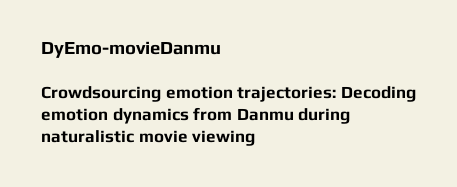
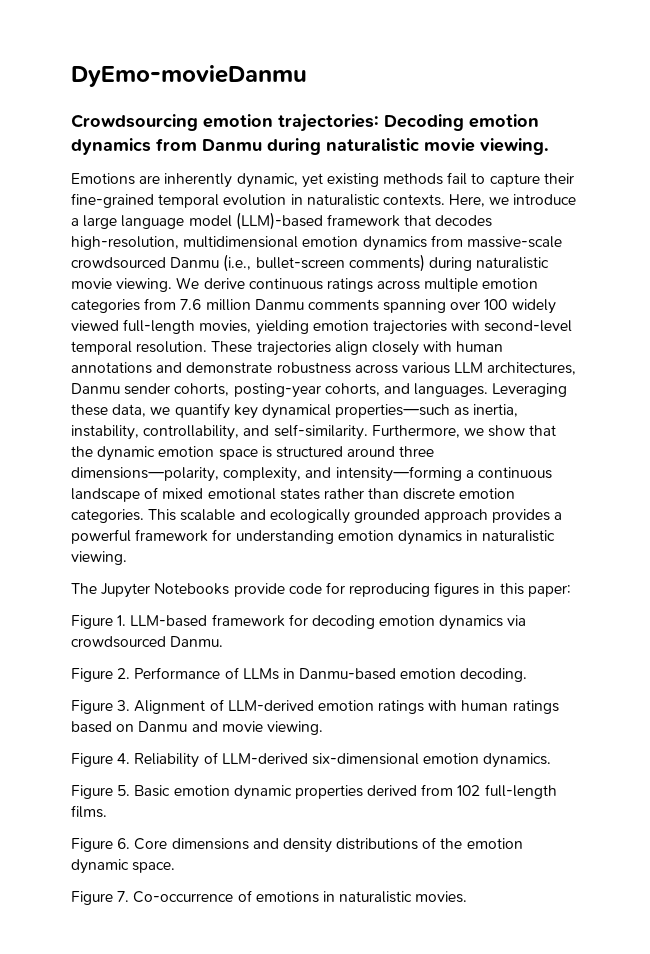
[192,130,256,146] viewing -> [480,138,549,155] [71,172,574,188] [71,193,577,208] [71,212,493,230] [71,235,562,251] [71,254,550,272] [71,277,539,292] [71,298,556,314] [71,319,573,335] [71,341,504,356] [71,362,577,375] [71,383,568,398] [71,403,519,419] [71,424,557,440] [71,446,435,461] [71,466,552,482] [71,487,516,502] [71,509,563,524] [71,529,556,545] [71,551,127,565] [71,582,571,598] [71,614,527,630] [71,636,224,648] [71,667,528,682] [71,699,559,714] [71,721,323,735] [71,752,552,768] [71,784,557,800] [71,805,107,818] [71,837,523,853] [71,859,176,874] [71,890,468,905] viewing. // Emotions are inherently dynamic, yet existing methods fail to capture their fine-grained temporal evolution in naturalistic contexts. Here, we introduce a large language model (LLM)-based framework that decodes high-resolution, multidimensional emotion dynamics from massive-scale crowdsourced Danmu (i.e., bullet-screen comments) during naturalistic movie viewing. We derive continuous ratings across multiple emotion categories from 7.6 million Danmu comments spanning over 100 widely viewed full-length movies, yielding emotion trajectories with second-level temporal resolution. These trajectories align closely with human annotations and demonstrate robustness across various LLM architectures, Danmu sender cohorts, posting-year cohorts, and languages. Leveraging these data, we quantify key dynamical properties—such as inertia, instability, controllability, and self-similarity. Furthermore, we show that the dynamic emotion space is structured around three dimensions—polarity, complexity, and intensity—forming a continuous landscape of mixed emotional states rather than discrete emotion categories. This scalable and ecologically grounded approach provides a powerful framework for understanding emotion dynamics in naturalistic viewing. // The Jupyter Notebooks provide code for reproducing figures in this paper: // Figure 1. LLM-based framework for decoding emotion dynamics via crowdsourced Danmu. // Figure 2. Performance of LLMs in Danmu-based emotion decoding. // Figure 3. Alignment of LLM-derived emotion ratings with human ratings based on Danmu and movie viewing. // Figure 4. Reliability of LLM-derived six-dimensional emotion dynamics. // Figure 5. Basic emotion dynamic properties derived from 102 full-length films. // Figure 6. Core dimensions and density distributions of the emotion dynamic space. // Figure 7. Co-occurrence of emotions in naturalistic movies.

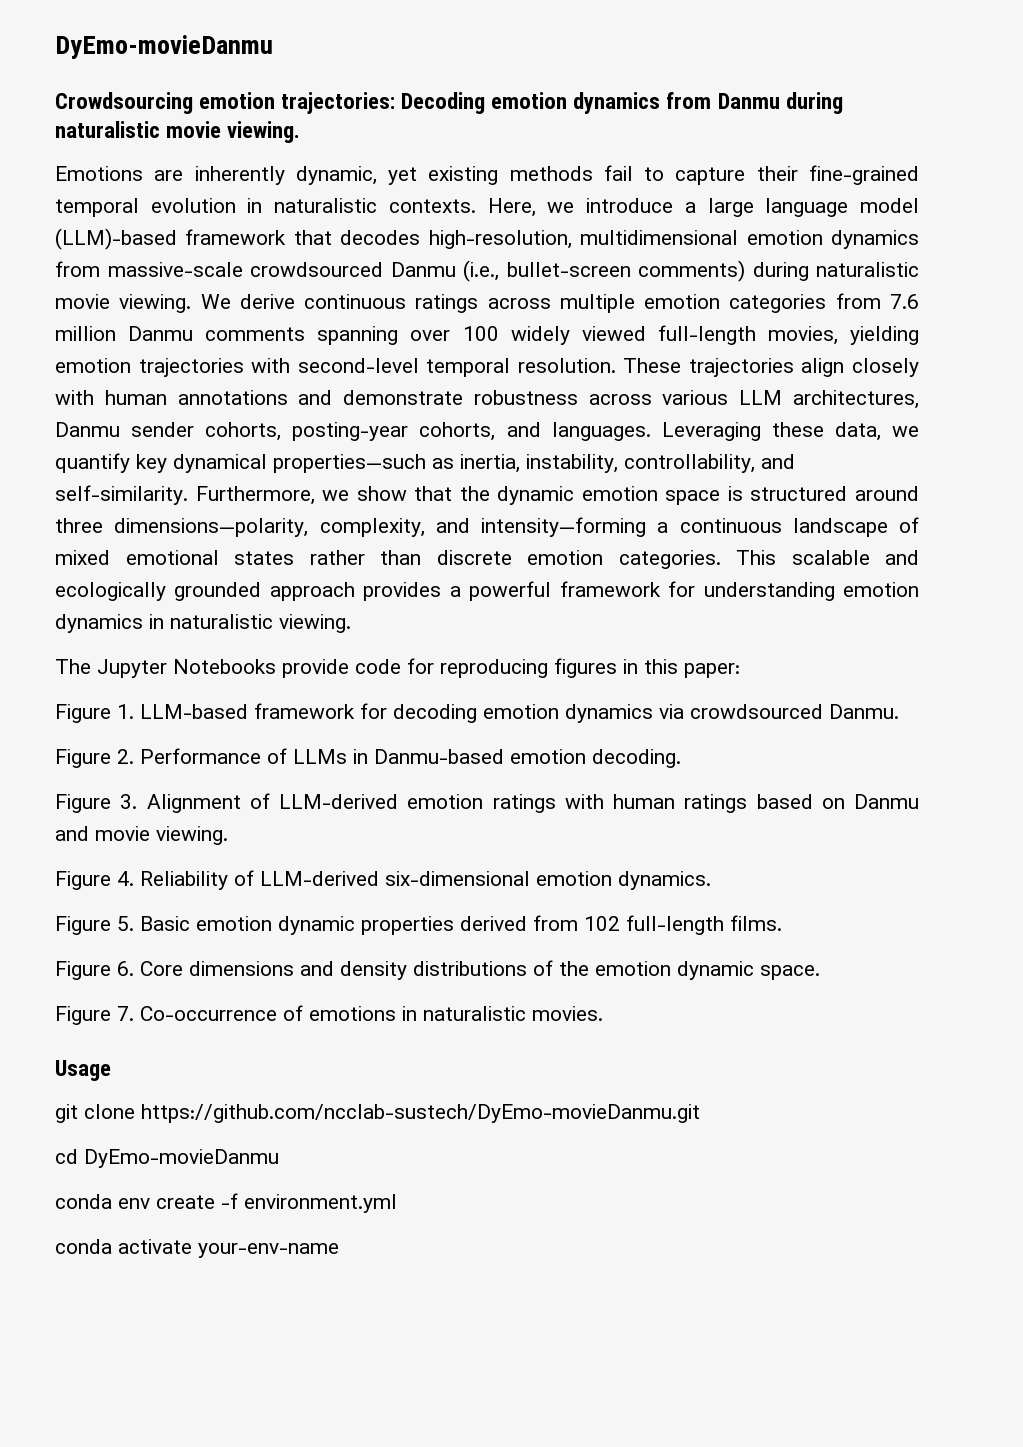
(468, 897) none -> [55,1060,111,1081] [55,1104,700,1123] [55,1149,279,1168] [55,1193,397,1213] [55,1239,339,1258] // Usage // git clone https://github.com/ncclab-sustech/DyEmo-movieDanmu.git // cd DyEmo-movieDanmu // conda env create -f environment.yml // conda activate your-env-name

